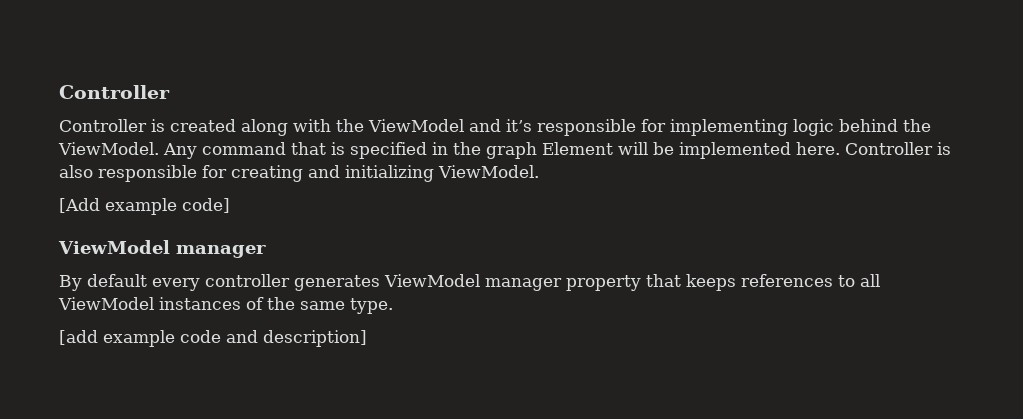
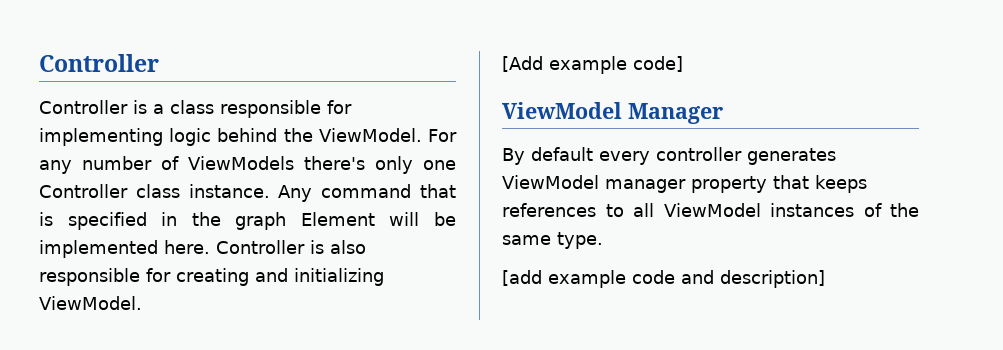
[170,119,532,136] created along with the ViewModel and it’s -> [153,100,214,114] a class
(159, 148) none -> [427,129,457,142] [39,156,456,174] [39,184,270,198] For any number of ViewModels there's only one Controller class instance.
[176,245,266,258] manager -> [628,103,723,124] Manager

